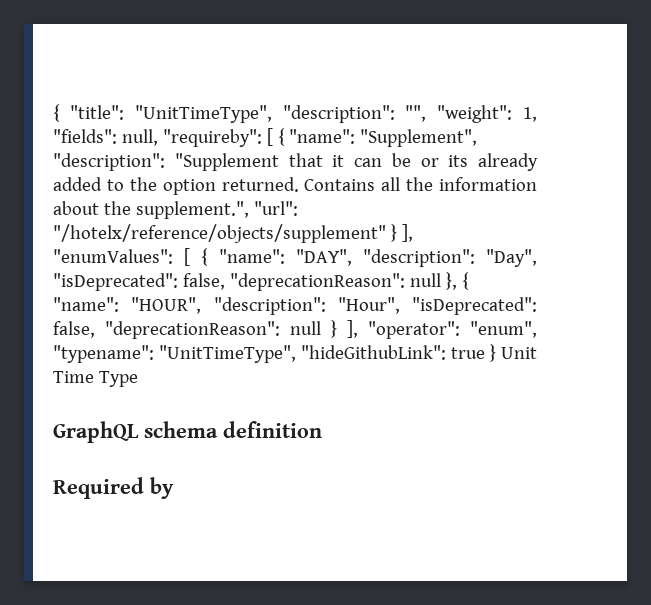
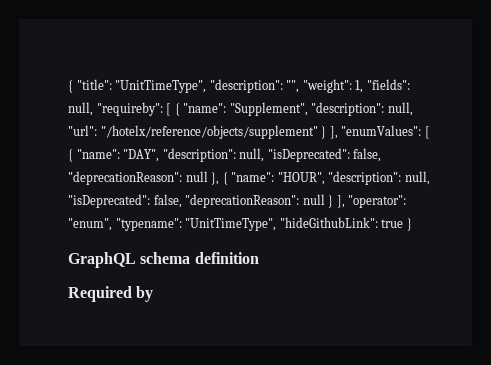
[174,153,538,171] [53,177,537,195] [53,201,249,219] "Supplement that it can be or its already added to the option returned. Contains all the information about the supplement.", -> [387,102,413,116] null,
[486,249,537,267] "Day", -> [239,148,265,162] null,
[337,297,400,314] "Hour", -> [404,171,430,185] null,
[501,347,537,359] [53,371,138,387] Unit Time Type -> (412, 224) none

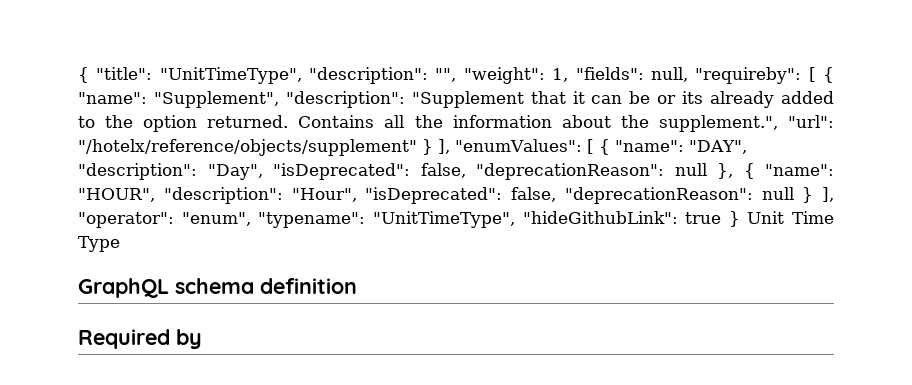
[387,102,413,116] null, -> [411,91,834,108] [78,115,778,132] "Supplement that it can be or its already added to the option returned. Contains all the information about the supplement.",
[239,148,265,162] null, -> [207,164,263,180] "Day",
[404,171,430,185] null, -> [291,188,357,202] "Hour",
(412, 224) none -> [747,211,834,224] [78,236,120,252] Unit Time Type

